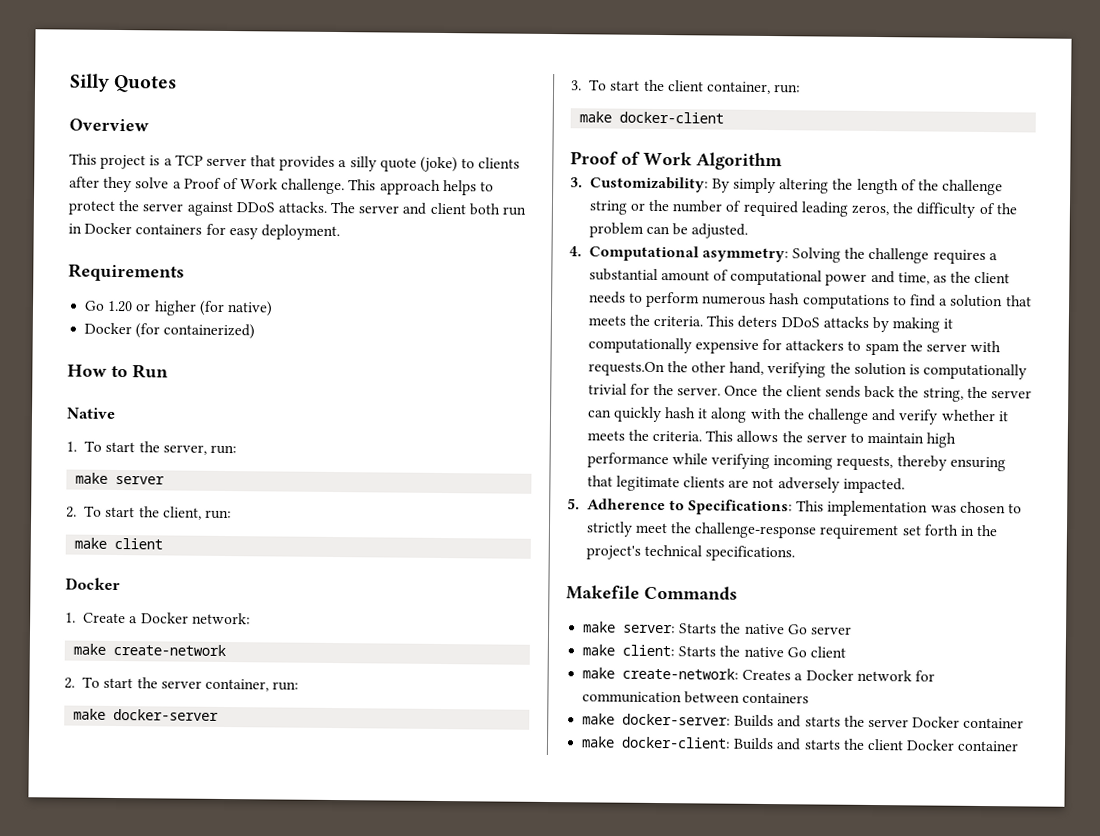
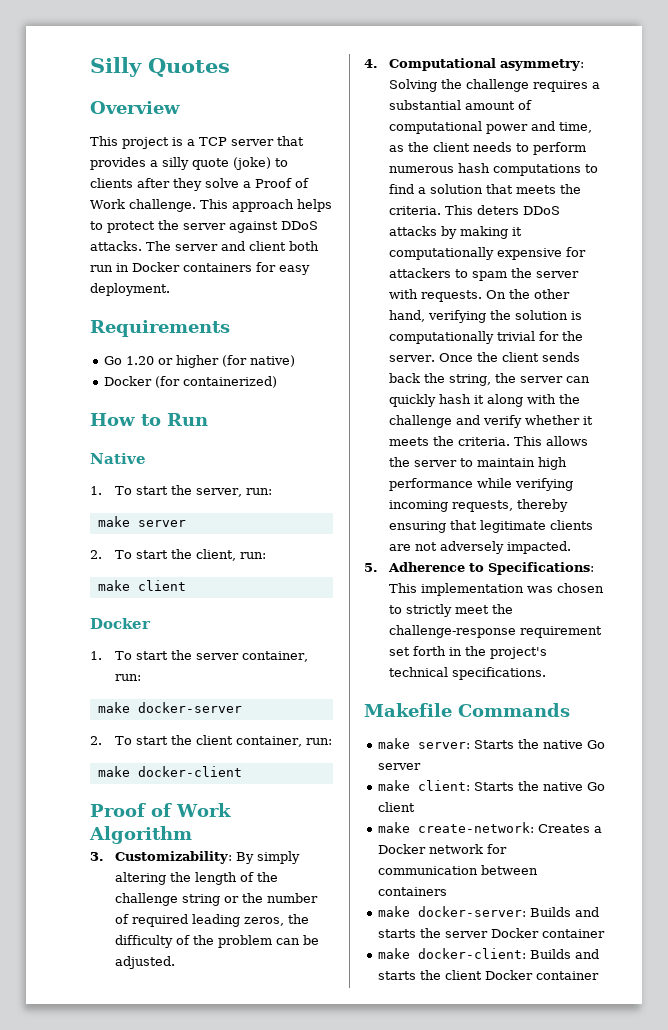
[83,612,251,625] [73,643,227,657] [64,677,75,689] Create a Docker network: // make create-network // 2. -> (102, 655) none
[571,80,582,91] 3. -> [90,736,102,745] 2.
[587,361,665,377] requests.On -> [421,290,507,302] requests. On

